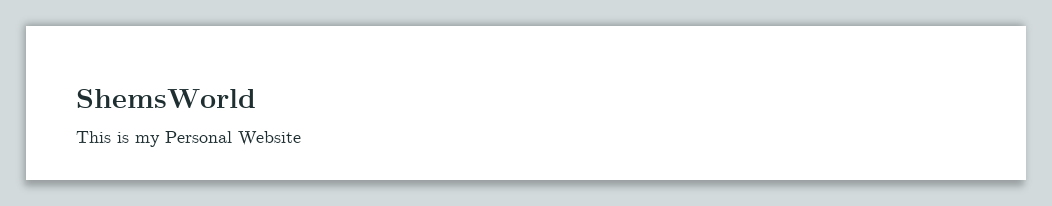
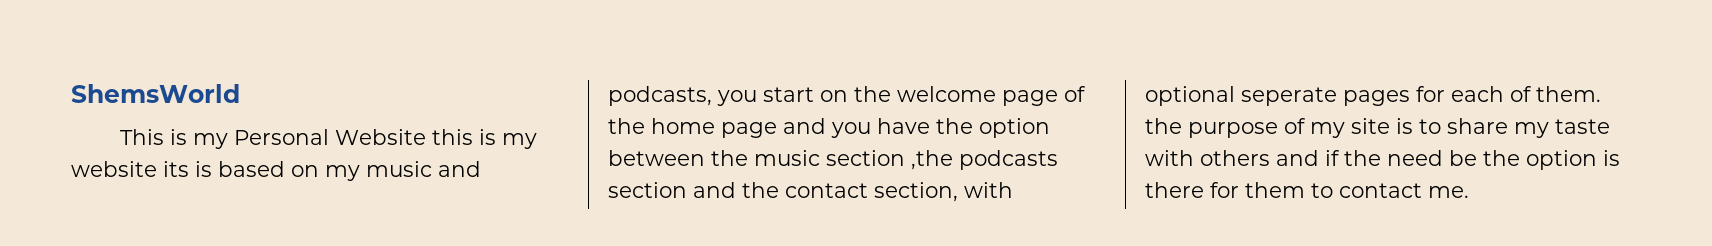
(301, 138) none -> [431,129,537,149] [71,161,481,181] [608,86,1086,106] [608,118,1050,138] [608,150,1058,170] [608,182,1013,202] [1145,86,1601,106] [1145,118,1610,138] [1145,150,1620,170] [1145,182,1469,198] this is my website its is based on my music and podcasts, you start on the welcome page of the home page and you have the option between the music section ,the podcasts section and the contact section, with optional seperate pages for each of them. the purpose of my site is to share my taste with others and if the need be the option is there for them to contact me.

